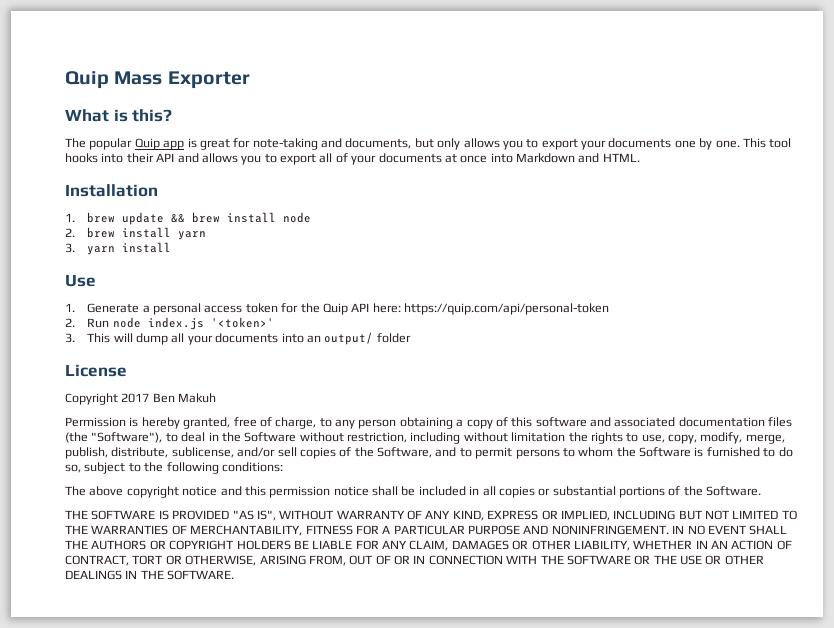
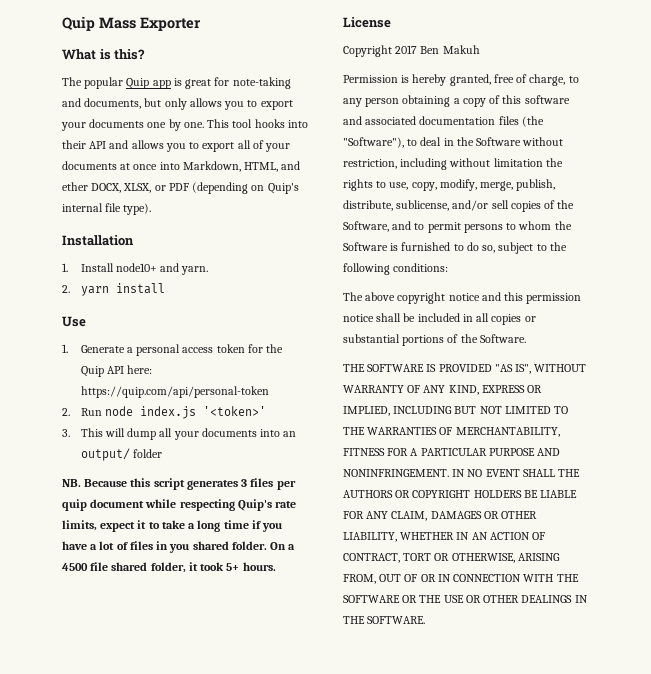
[516,153,640,163] [65,184,158,197] [65,212,312,225] [65,227,207,240] [65,243,75,253] Markdown and HTML. // Installation // 1. brew update && brew install node // 2. brew install yarn // 3. -> [182,161,301,172] [62,182,299,194] [62,203,152,215] [62,235,134,246] [62,263,209,275] [62,285,70,293] Markdown, HTML, and ether DOCX, XLSX, or PDF (depending on Quip's internal file type). // Installation // 1. Install node10+ and yarn. // 2.
(411, 338) none -> [62,478,296,490] [62,499,297,511] [62,520,283,532] [62,541,296,553] [62,562,276,573] // NB. Because this script generates 3 files per quip document while respecting Quip's rate limits, expect it to take a long time if you have a lot of files in you shared folder. On a 4500 file shared folder, it took 5+ hours.

